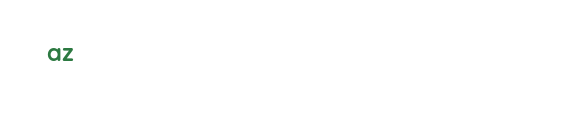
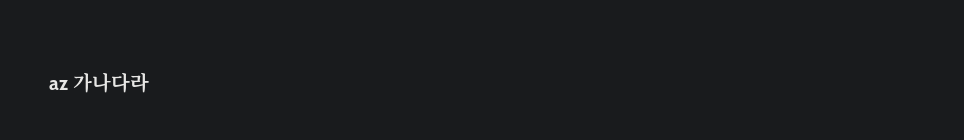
(74, 54) none -> [73,72,150,93] 가나다라

